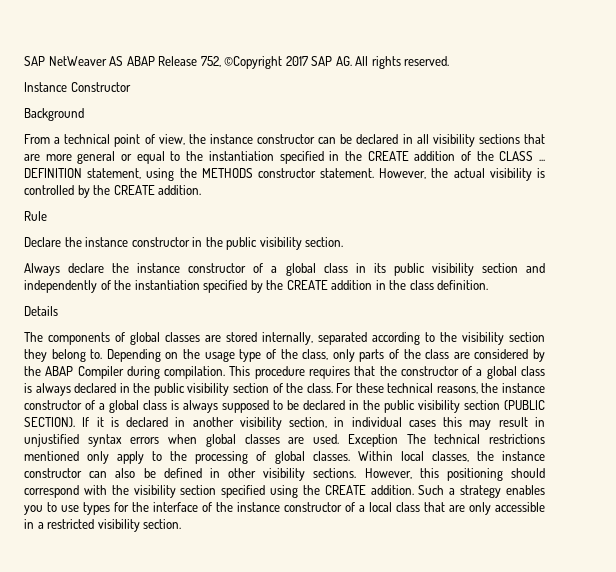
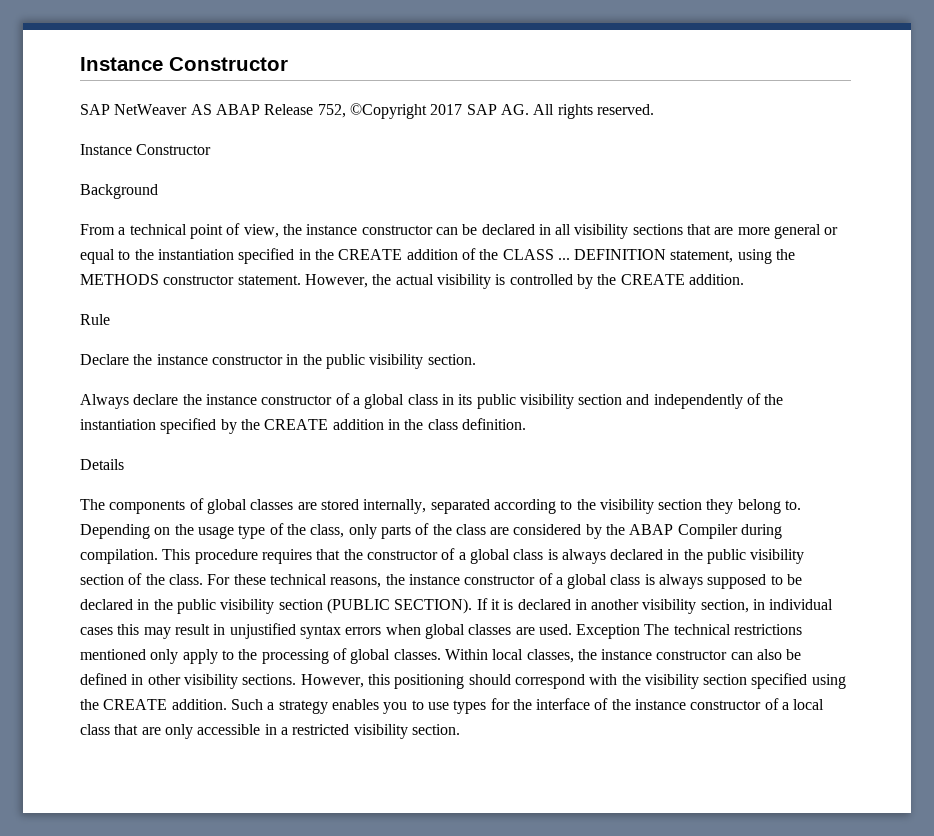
(24, 61) none -> [80,57,288,71] Instance Constructor //

